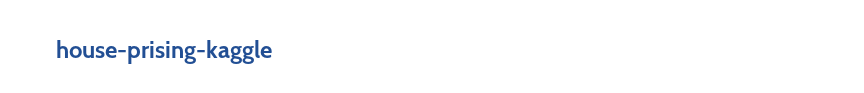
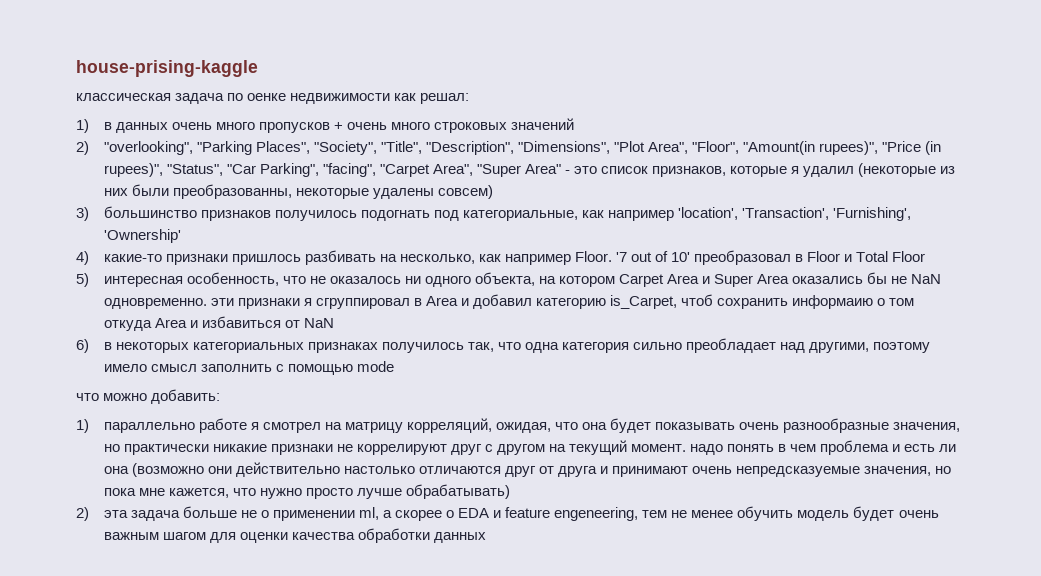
(272, 52) none -> [76,93,470,104] [76,118,574,133] [76,141,942,155] [103,163,956,177] [103,184,493,199] [76,206,912,221] [103,229,181,243] [76,250,926,265] [76,272,942,287] [103,294,915,309] [103,316,334,331] [76,338,931,353] [103,361,394,375] [76,389,221,404] [76,418,961,433] [103,440,957,455] [103,462,952,477] [103,484,510,499] [76,506,939,521] [103,528,486,543] // классическая задача по оенке недвижимости как решал: // 1) в данных очень много пропусков + очень много строковых значений // 2) "overlooking", "Parking Places", "Society", "Title", "Description", "Dimensions", "Plot Area", "Floor", "Amount(in rupees)", "Price (in rupees)", "Status", "Car Parking", "facing", "Carpet Area", "Super Area" - это список признаков, которые я удалил (некоторые из них были преобразованны, некоторые удалены совсем) // 3) большинство признаков получилось подогнать под категориальные, как например 'location', 'Transaction', 'Furnishing', 'Ownership' // 4) какие-то признаки пришлось разбивать на несколько, как например Floor. '7 out of 10' преобразовал в Floor и Total Floor // 5) интересная особенность, что не оказалось ни одного объекта, на котором Carpet Area и Super Area оказались бы не NaN одновременно. эти признаки я сгруппировал в Area и добавил категорию is_Carpet, чтоб сохранить информаию о том откуда Area и избавиться от NaN // 6) в некоторых категориальных признаках получилось так, что одна категория сильно преобладает над другими, поэтому имело смысл заполнить с помощью mode // что можно добавить: // 1) параллельно работе я смотрел на матрицу корреляций, ожидая, что она будет показывать очень разнообразные значения, но практически никакие признаки не коррелируют друг с другом на текущий момент. надо понять в чем проблема и есть ли она (возможно они действительно настолько отличаются друг от друга и принимают очень непредсказуемые значения, но пока мне кажется, что нужно просто лучше обрабатывать) // 2) эта задача больше не о применении ml, а скорее о EDA и feature engeneering, тем не менее обучить модель будет очень важным шагом для оценки качества обработки данных

